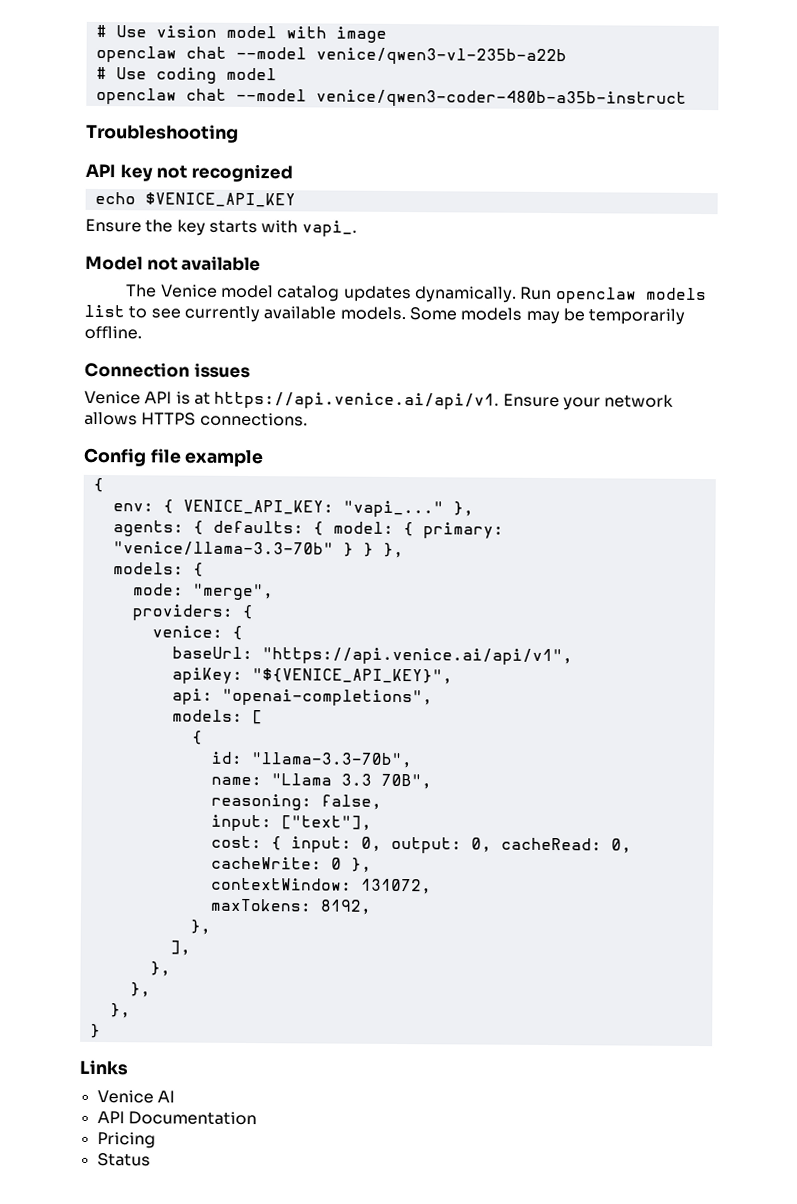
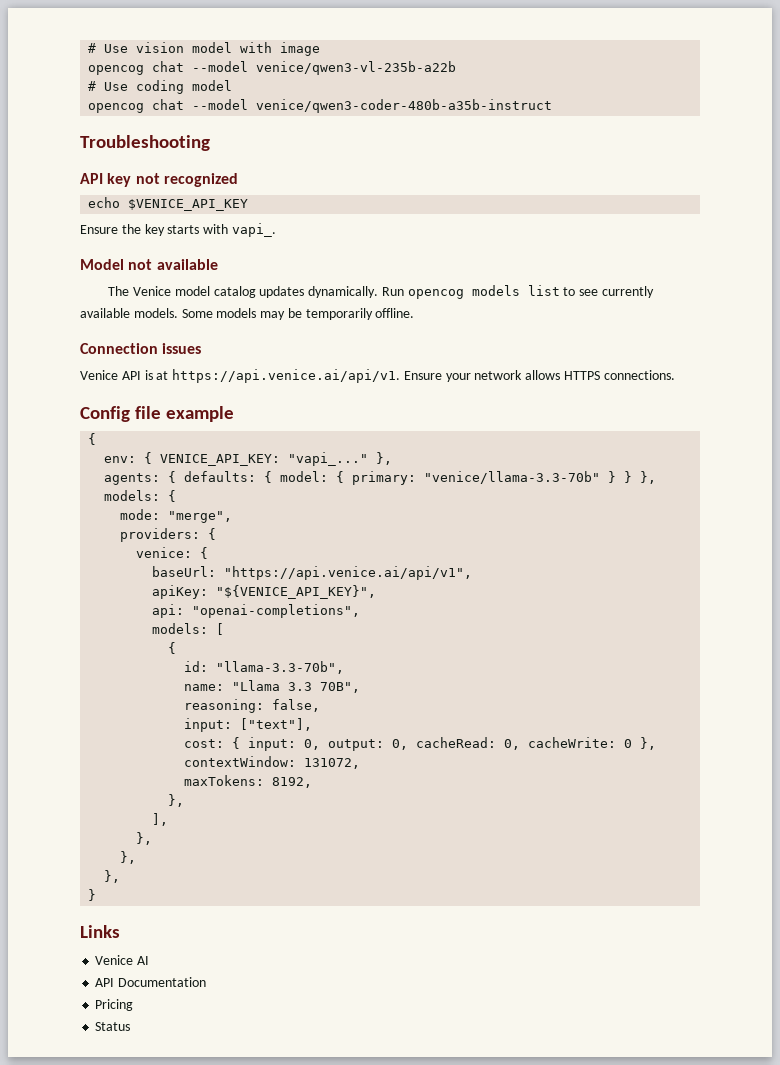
[95,45,177,63] openclaw -> [88,65,145,75] opencog
[95,87,177,105] openclaw -> [88,103,145,113] opencog
[554,287,637,304] openclaw -> [407,289,464,299] opencog

